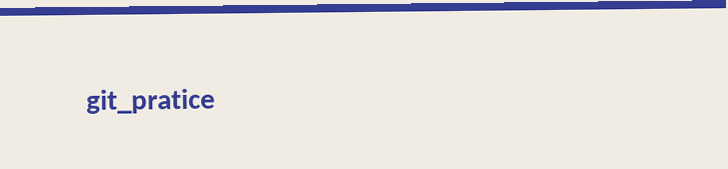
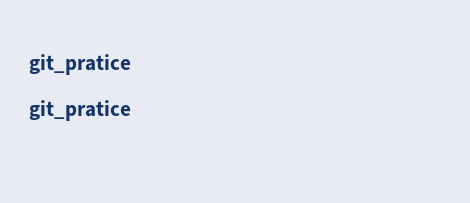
[86,88,216,114] git_pratice -> [29,54,131,75] [29,100,131,121] git_pratice // git_pratice

